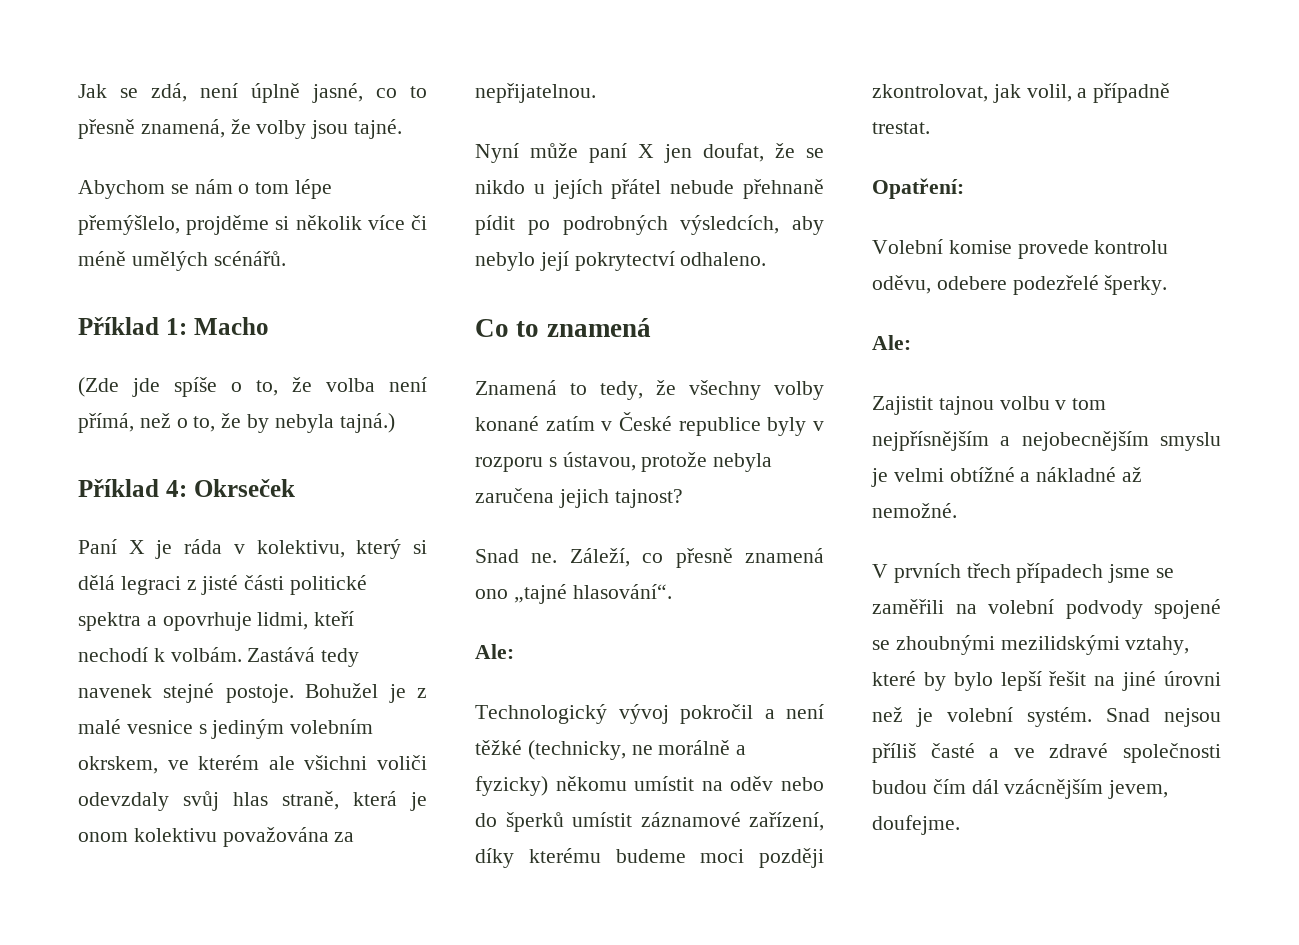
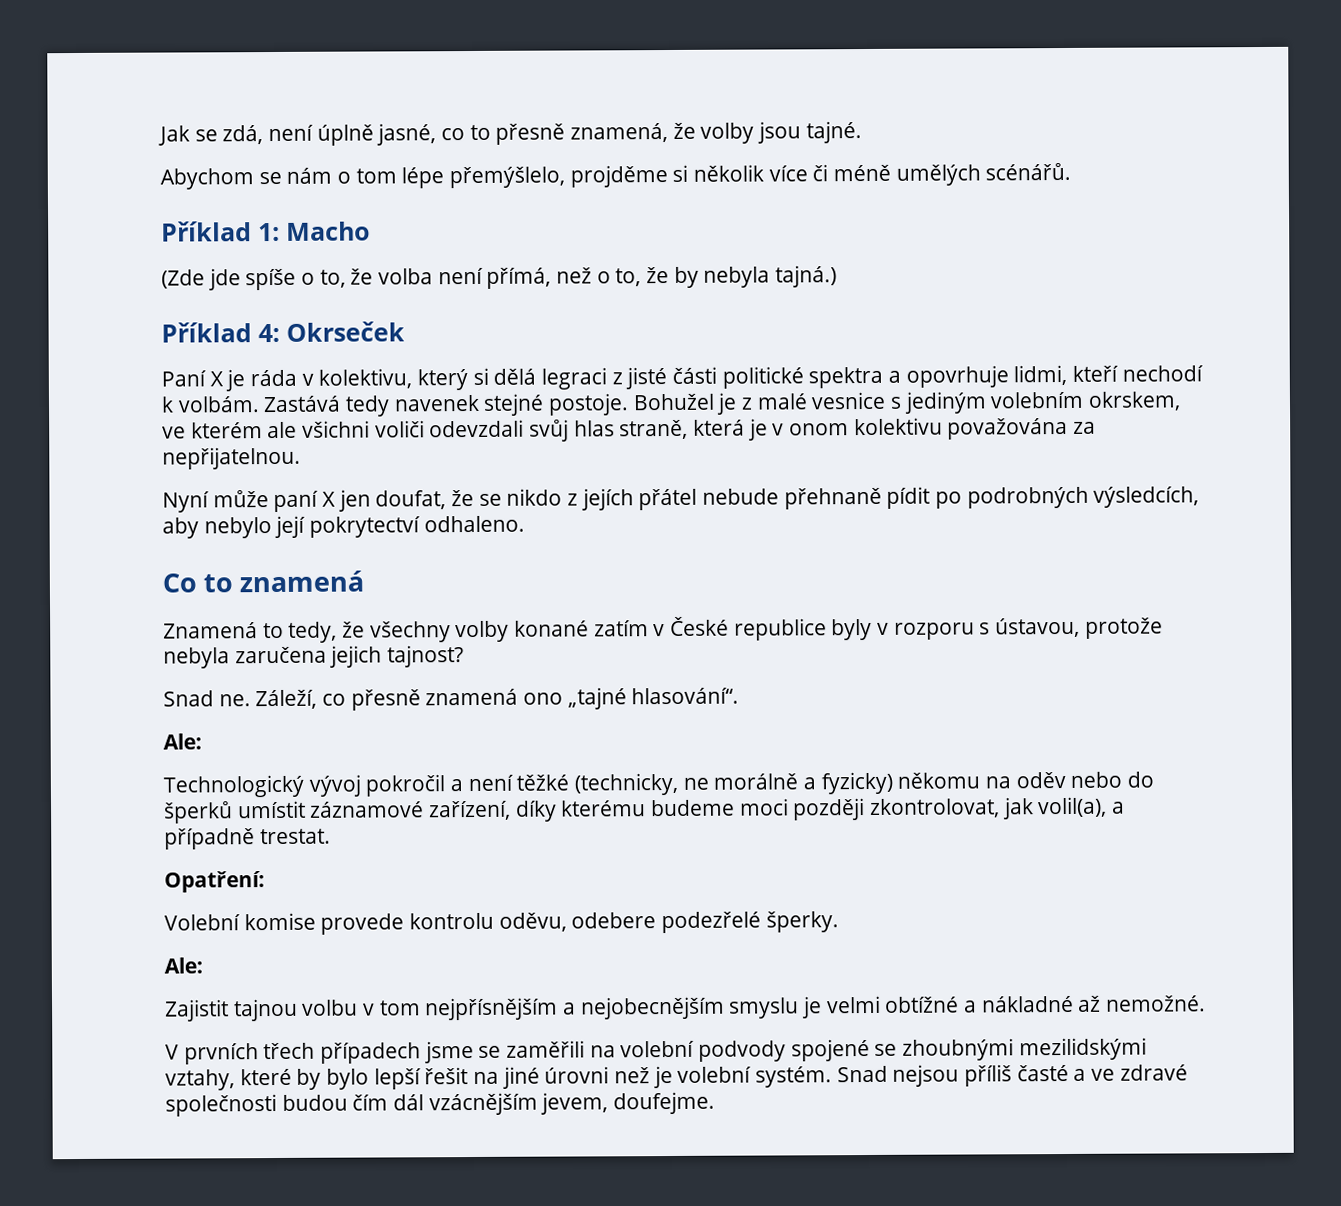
[78,792,169,811] odevzdaly -> [429,419,525,438] odevzdali
(427, 801) none -> [772,423,785,436] v
[533,184,545,194] u -> [567,493,579,506] z
[634,776,695,791] umístit -> (981, 780) none
[1026,84,1072,102] volil, -> [1037,796,1108,818] volil(a),

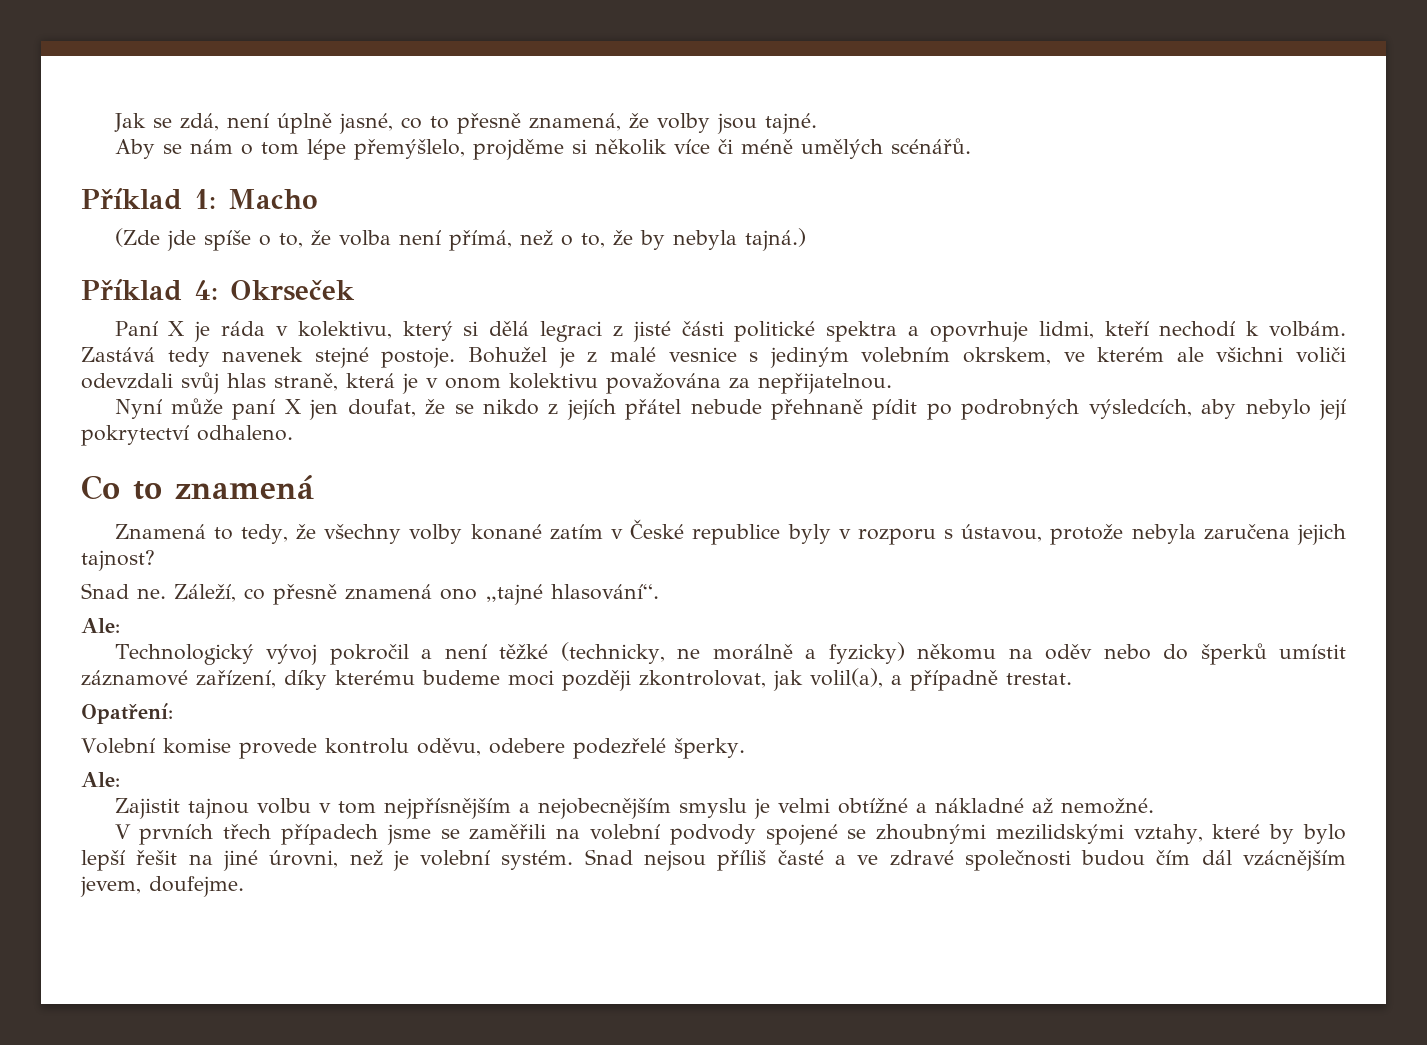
[160,168,254,190] Abychom -> [114,139,155,159] Aby
[544,1066,610,1084] úrovni -> [269,850,339,868] úrovni,

